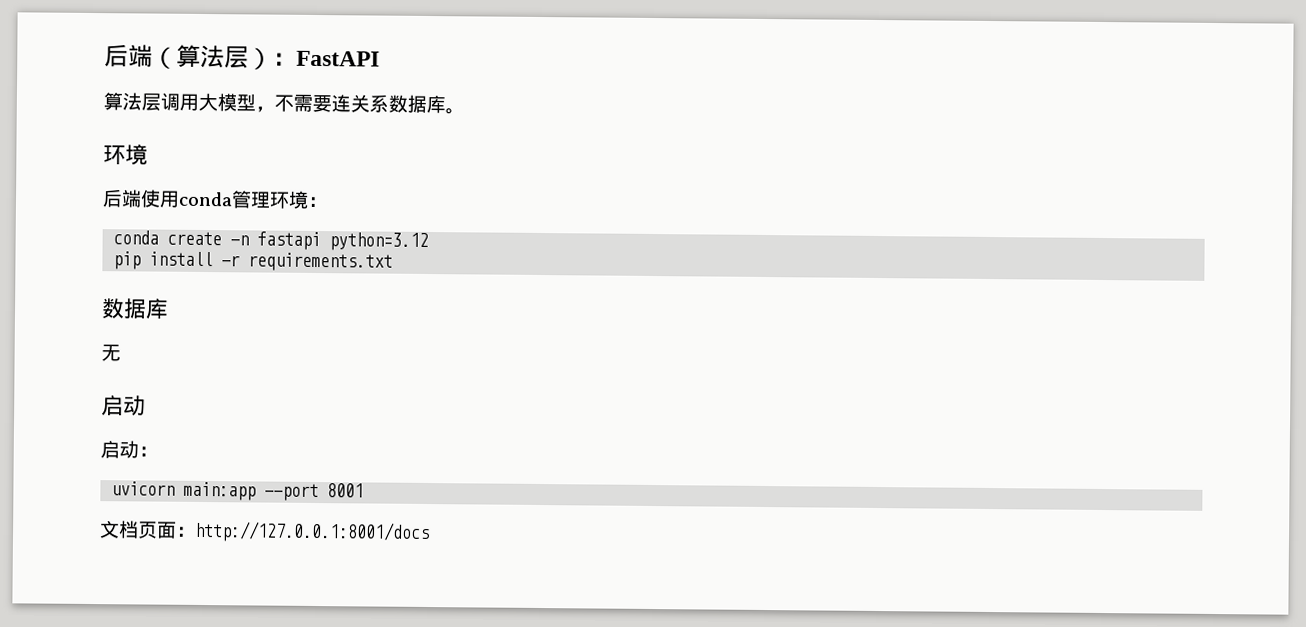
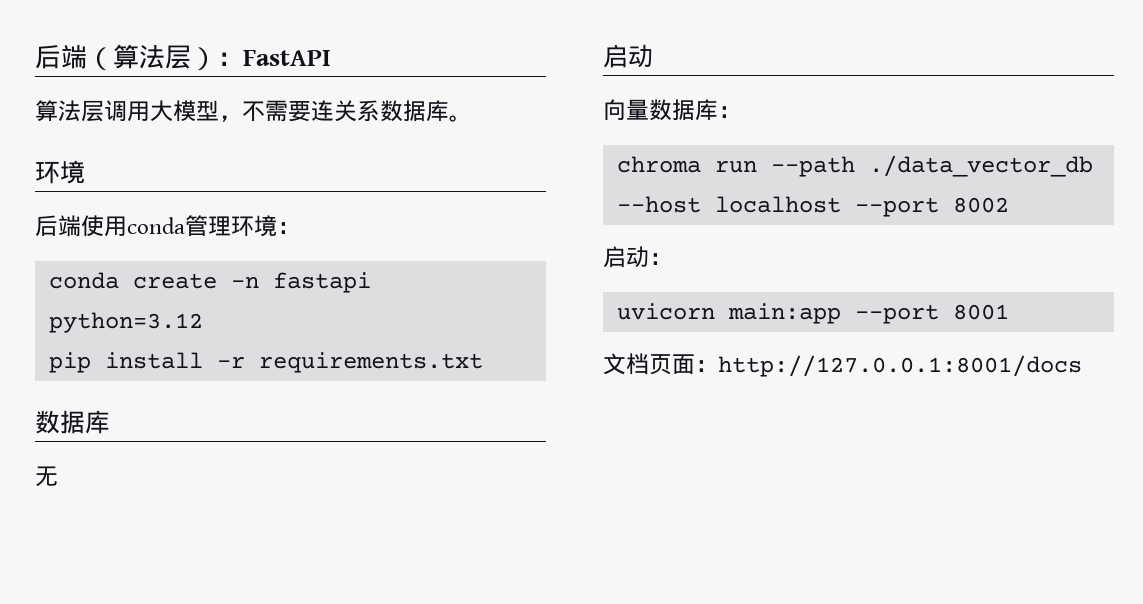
(146, 405) none -> [603,99,741,121] [616,155,1093,177] [616,196,1009,217] // 向量数据库： // chroma run --path ./data_vector_db --host localhost --port 8002

